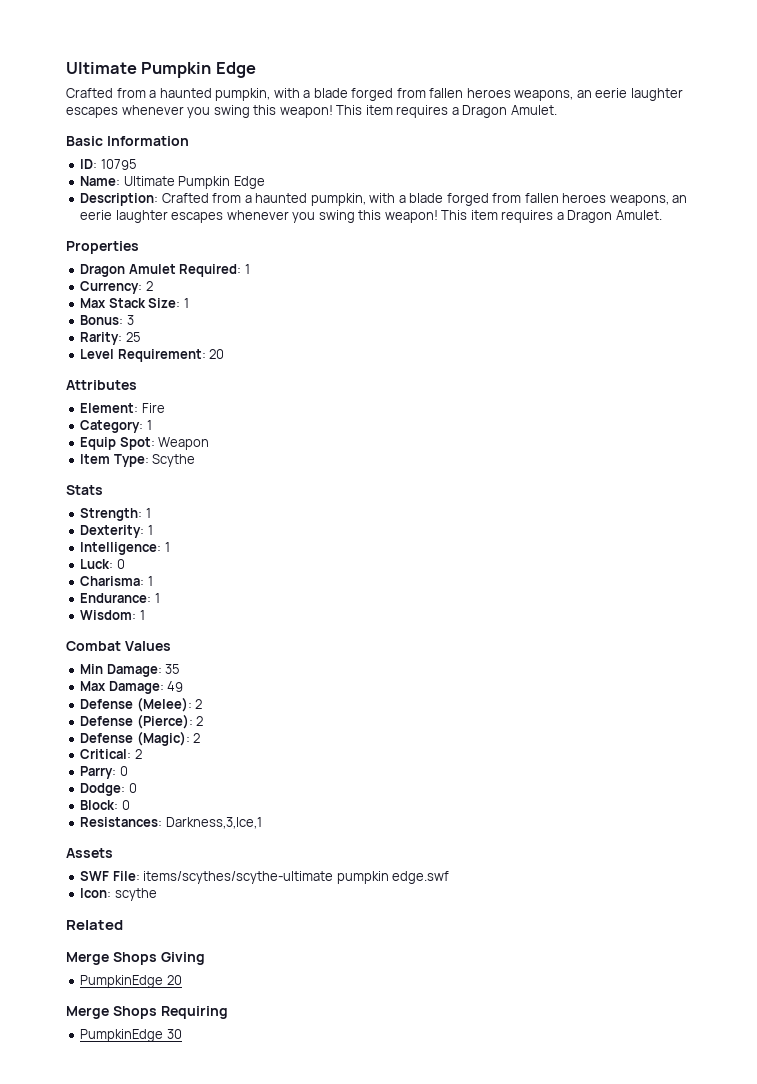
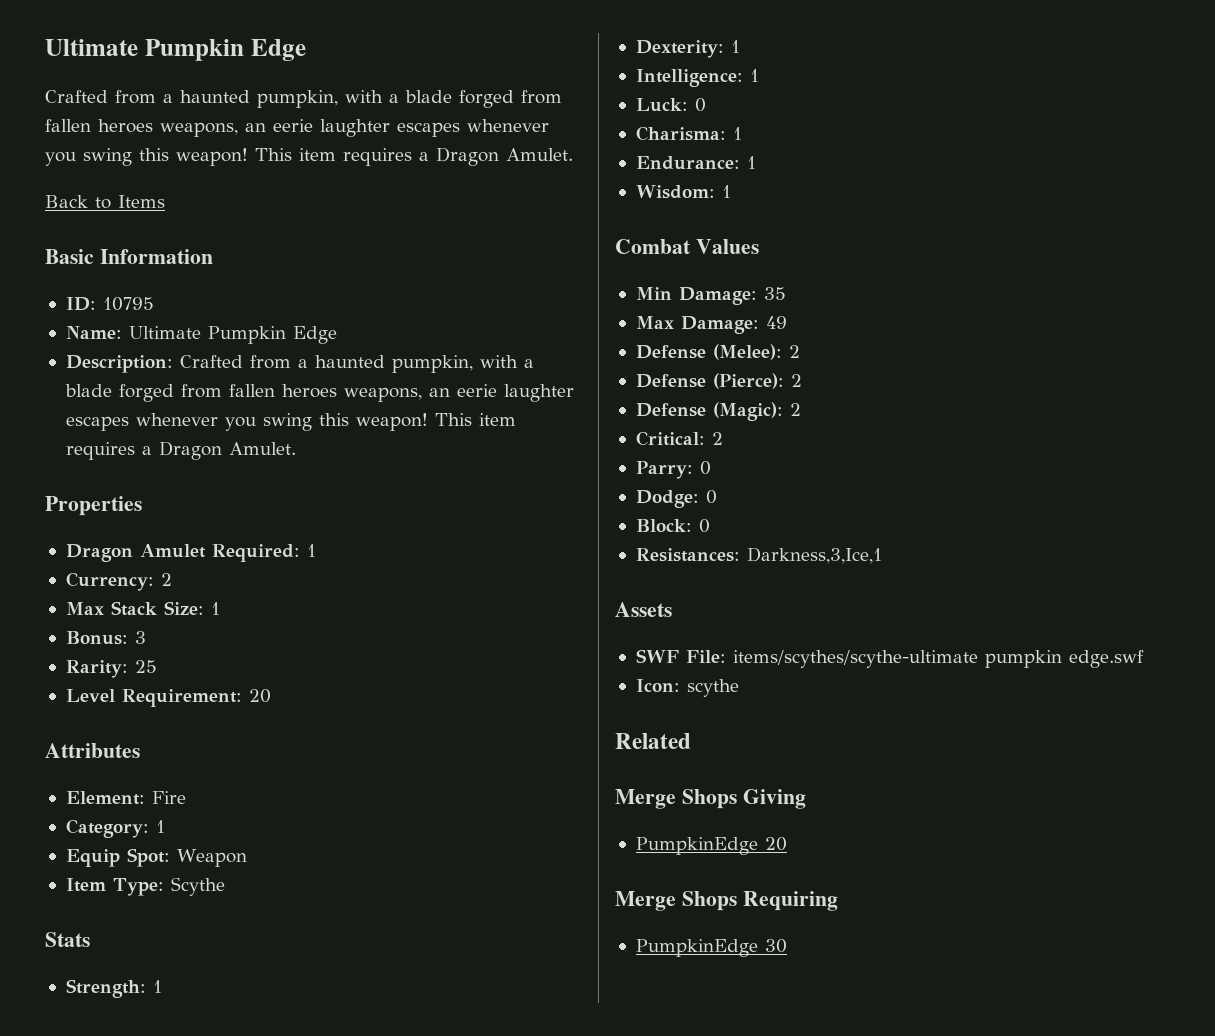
(557, 110) none -> [45,195,165,209] // Back to Items

